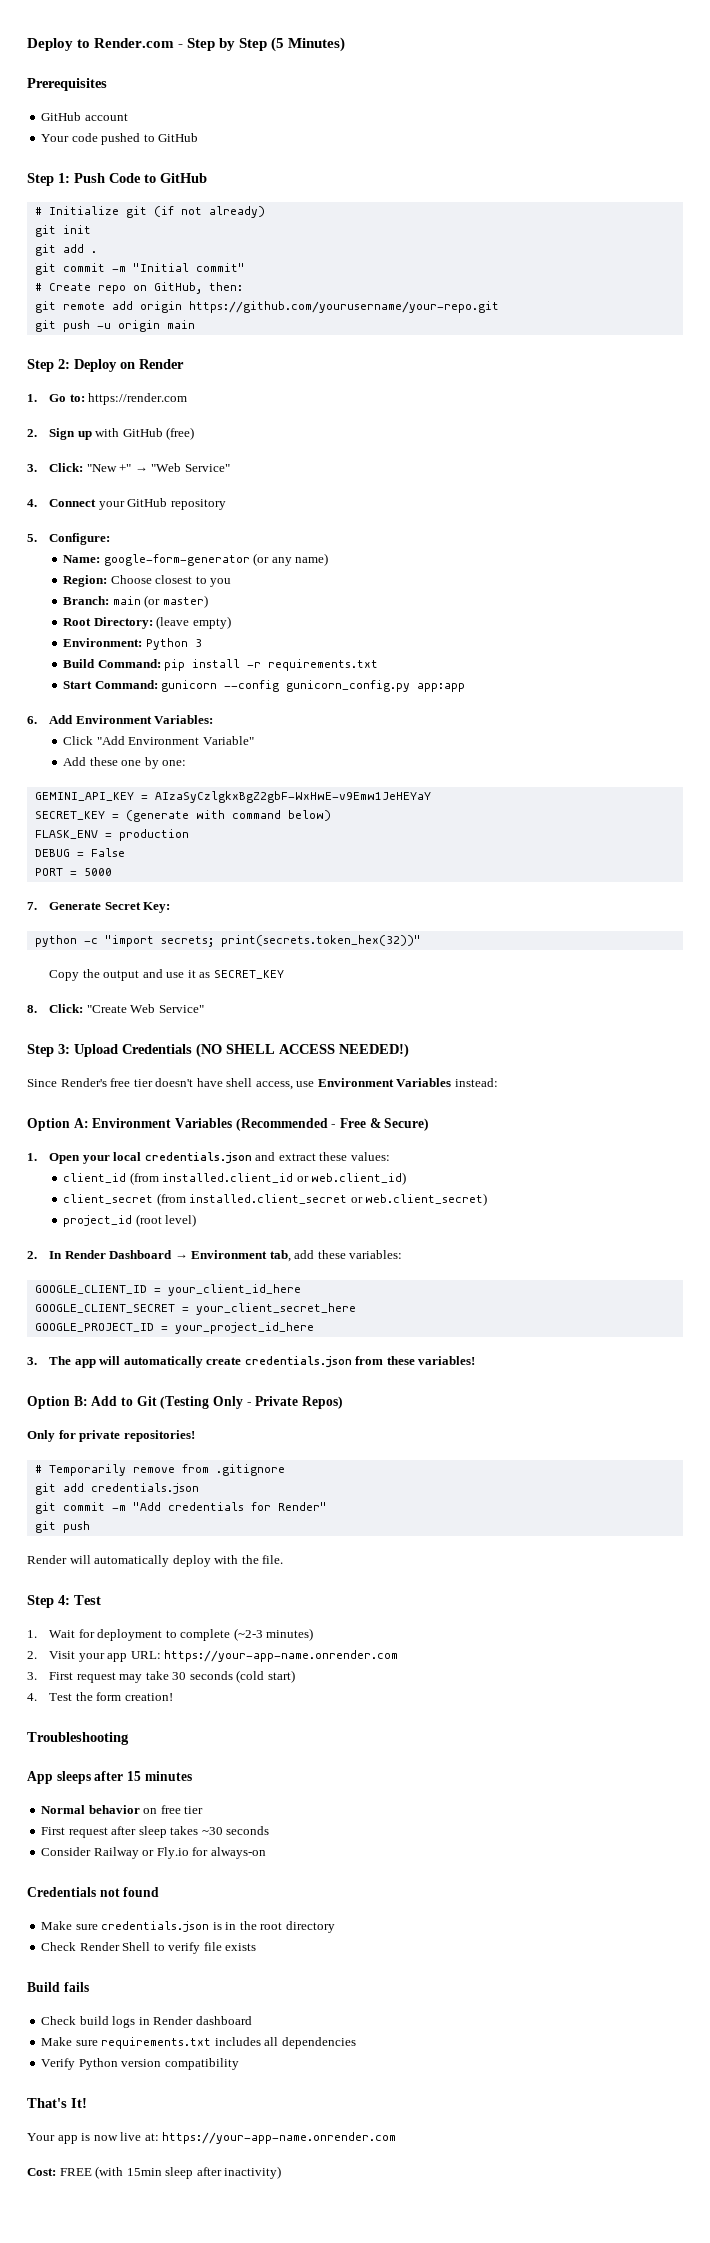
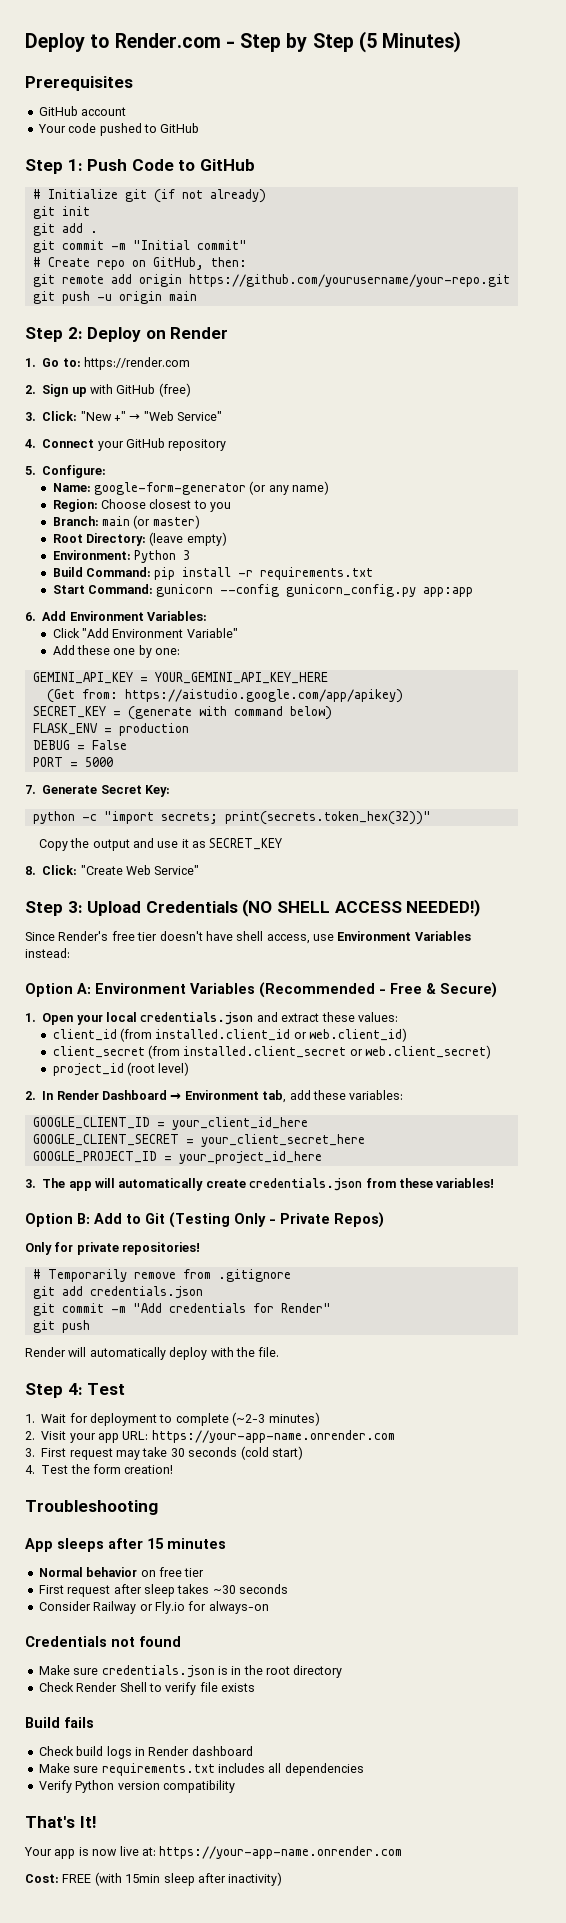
[154,791,431,803] AIzaSyCzlgkxBgZ2gbF-WxHwE-v9Emw1JeHEYaY -> [154,672,328,684] [46,689,403,703] YOUR_GEMINI_API_KEY_HERE // (Get from: https://aistudio.google.com/app/apikey)

